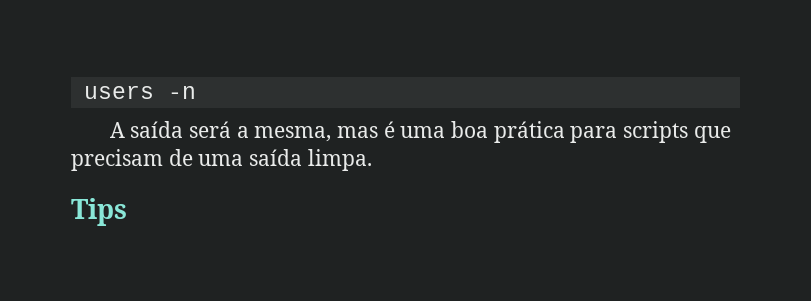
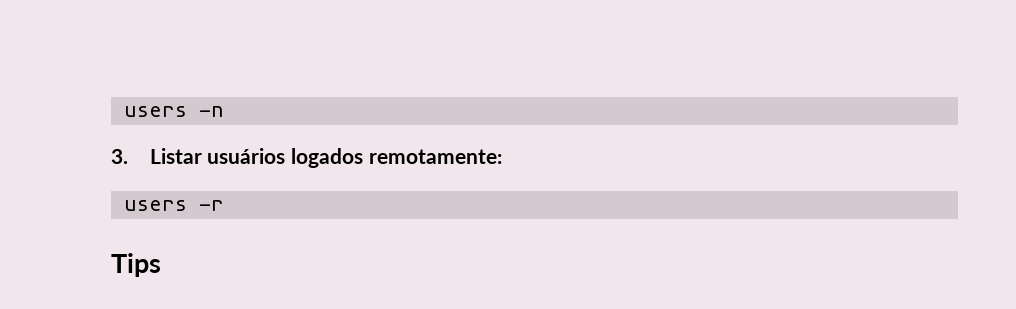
[109,121,731,143] [71,149,372,171] A saída será a mesma, mas é uma boa prática para scripts que precisam de uma saída limpa. -> [111,148,502,168] [123,200,224,211] 3. Listar usuários logados remotamente: // users -r

